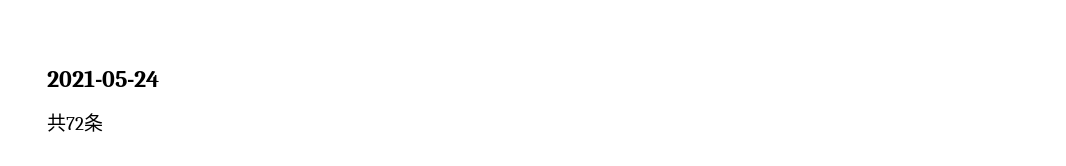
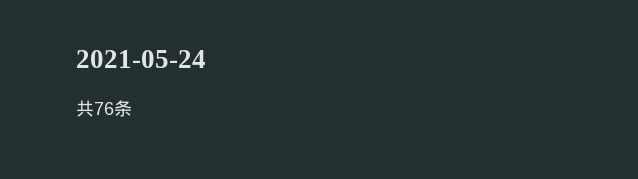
[66,117,84,130] 72 -> [94,102,114,115] 76

